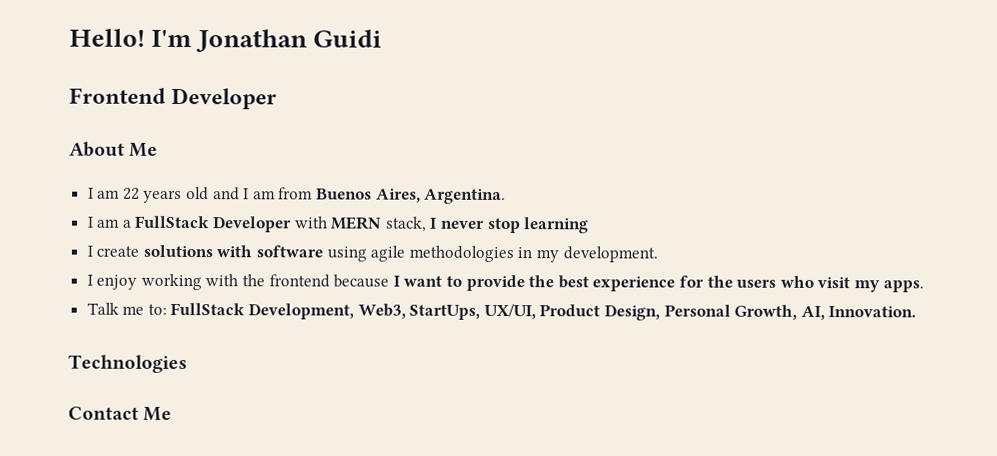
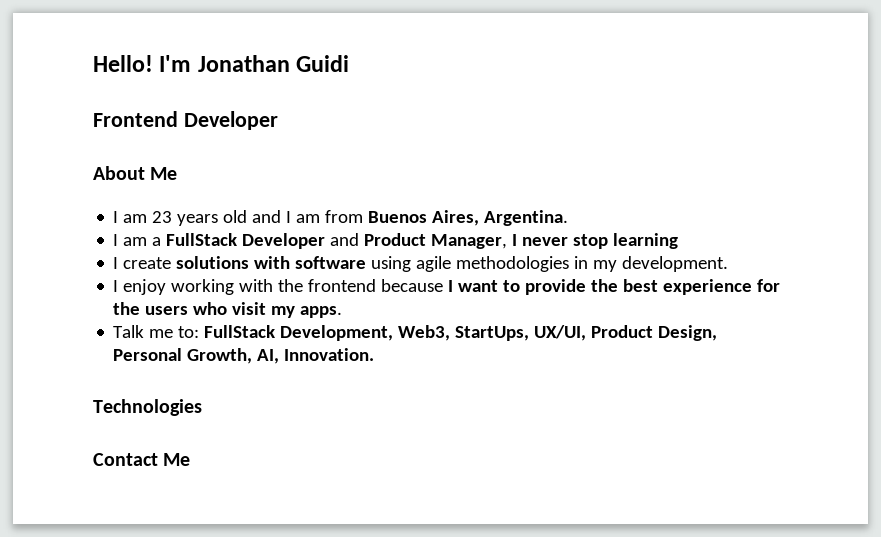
[122,187,140,200] 22 -> [152,211,173,223] 23
[293,216,427,232] with MERN stack, -> [330,233,508,249] and Product Manager,

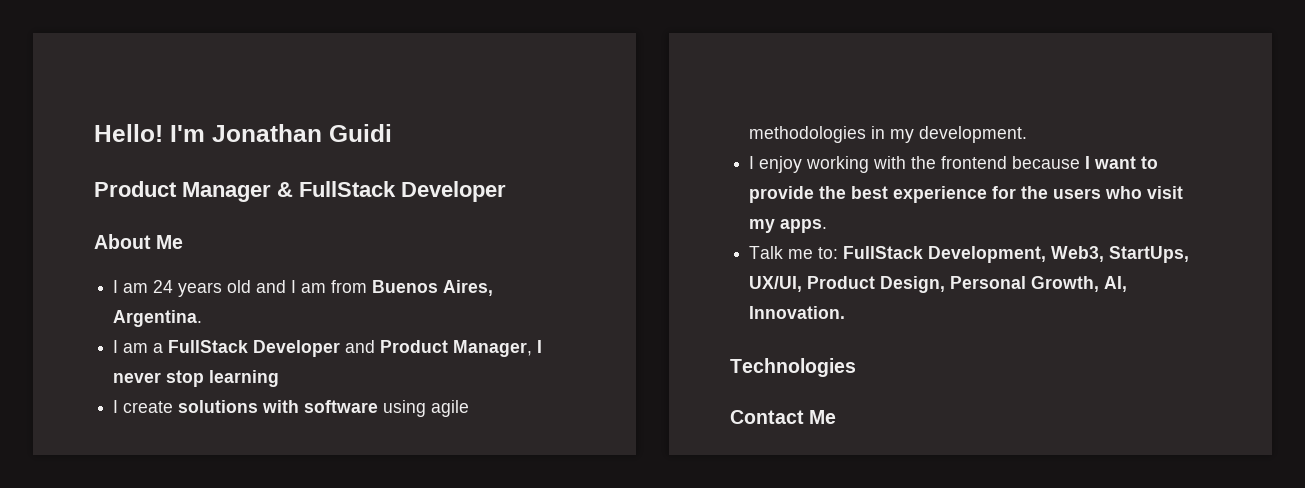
[93,111,178,127] Frontend -> [94,181,396,202] Product Manager & FullStack
[152,211,173,223] 23 -> [153,280,174,293] 24

